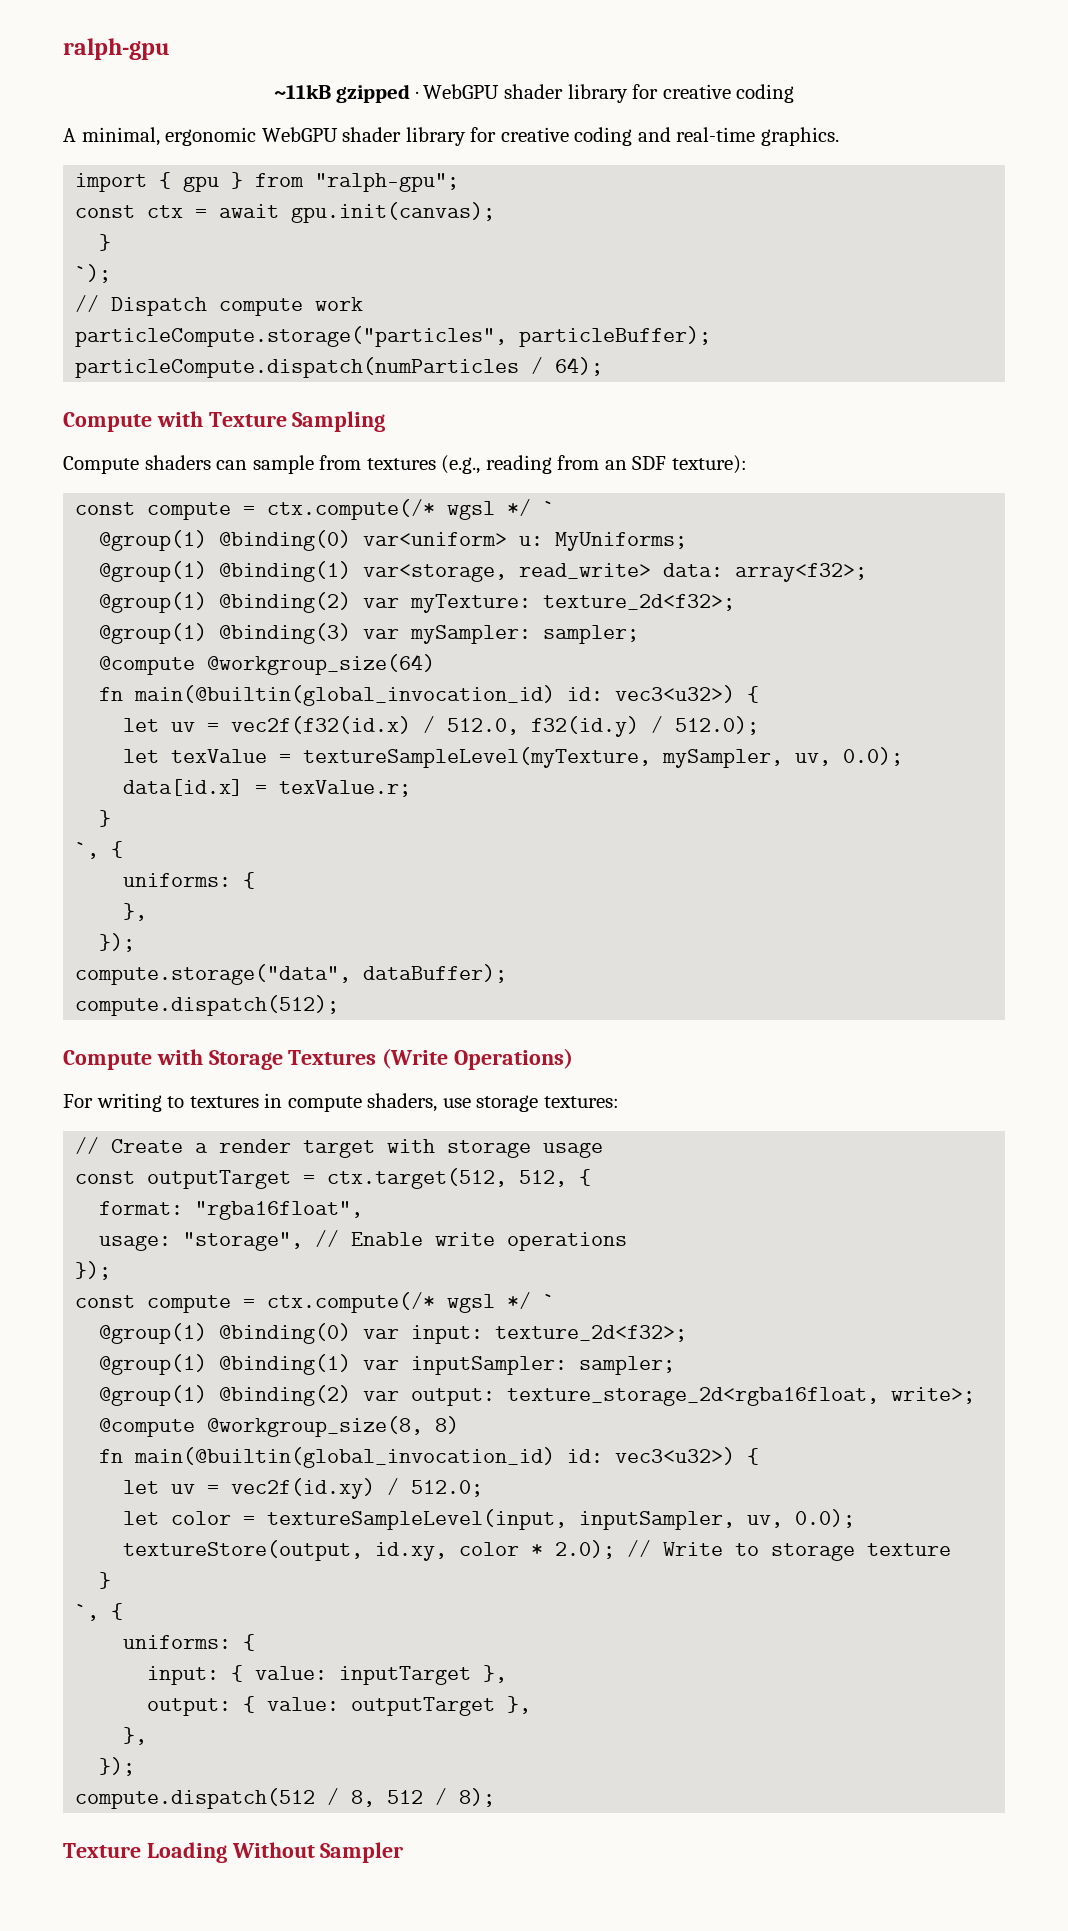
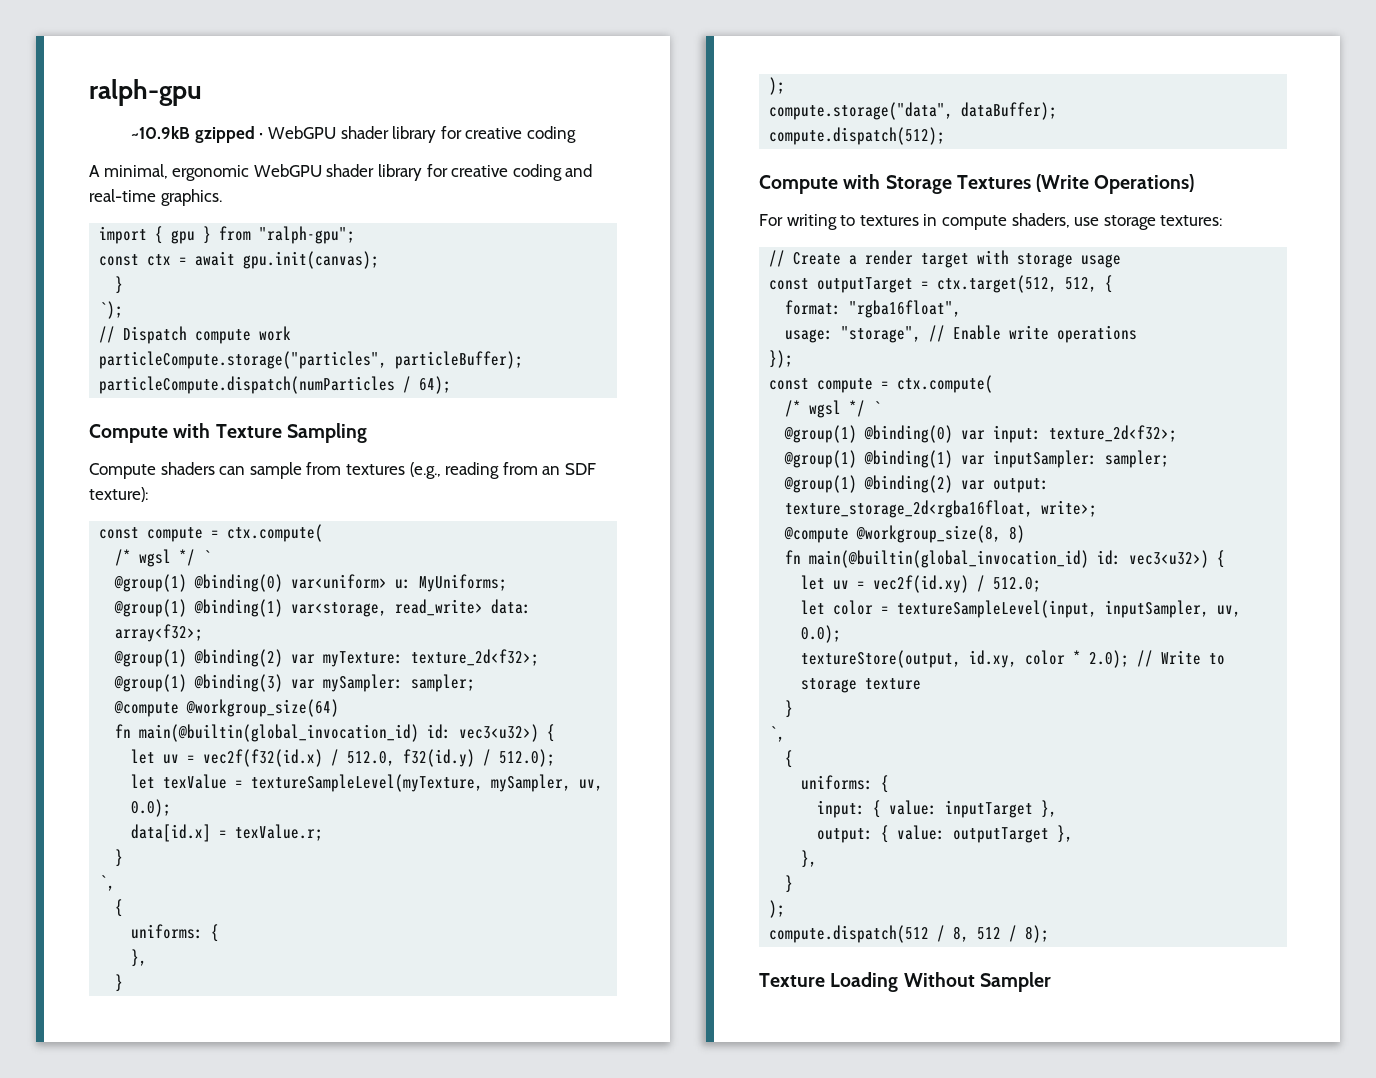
[273,84,331,99] ~11kB -> [131,126,191,139] ~10.9kB
[267,499,436,520] ctx.compute(/* -> [227,524,324,542] [115,549,132,566] ctx.compute( // /*
(100, 850) none -> (116, 883) //
[99,933,136,952] }); -> [115,974,124,992] [769,77,786,95] } // );
[267,1292,436,1313] ctx.compute(/* -> [897,375,994,393] [785,400,802,417] ctx.compute( // /*
(100, 1612) none -> (786, 734) //
[99,1757,136,1776] }); -> [785,875,794,893] [769,900,786,918] } // );

